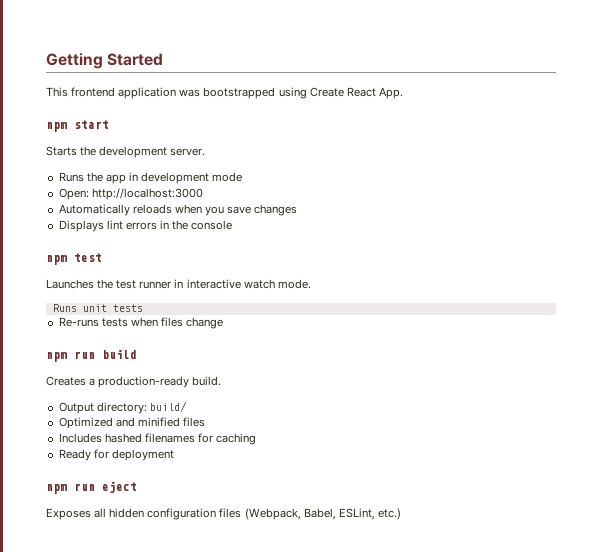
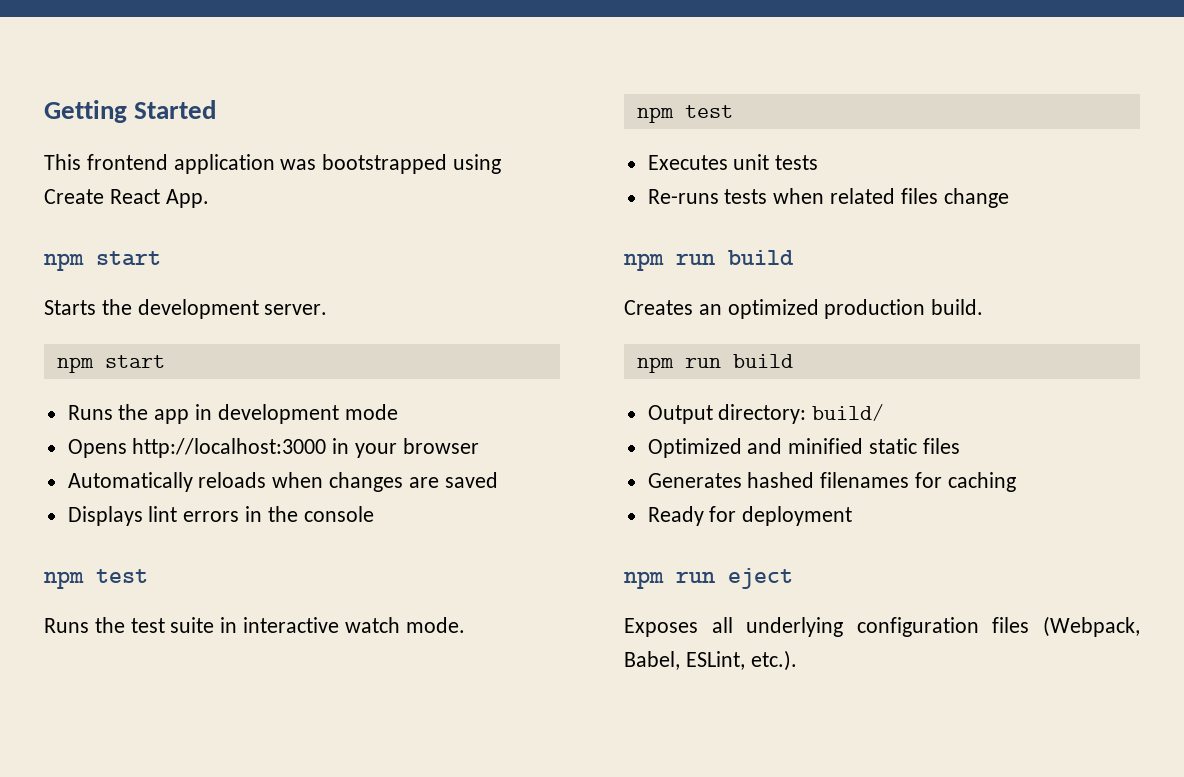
(206, 152) none -> [56,355,165,373] // npm start
[58,188,89,200] Open: -> [67,439,127,458] Opens
(203, 194) none -> [332,438,479,458] in your browser
[204,206,252,216] you save -> (324, 480) none
(298, 210) none -> [408,472,498,488] are saved
[46,279,94,289] Launches -> [44,618,89,633] Runs
[139,281,172,289] runner -> [170,617,215,633] suite
[52,304,77,312] Runs -> [636,105,733,123] [647,155,728,170] npm test // Executes
(158, 322) none -> [830,188,896,204] related
[89,376,222,388] a production-ready build. -> [698,299,984,319] [636,354,793,373] an optimized production build. // npm run build
(180, 422) none -> [869,438,918,454] static
[58,433,102,443] Includes -> [647,473,742,488] Generates
[109,508,145,518] hidden -> [746,617,844,637] underlying
[377,508,401,520] etc.) -> [750,650,797,671] etc.).

